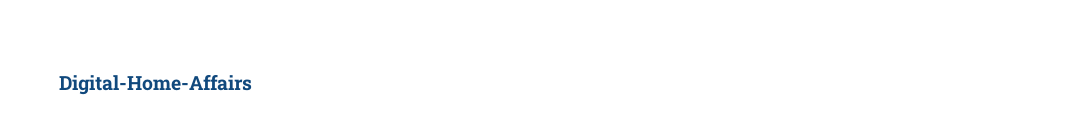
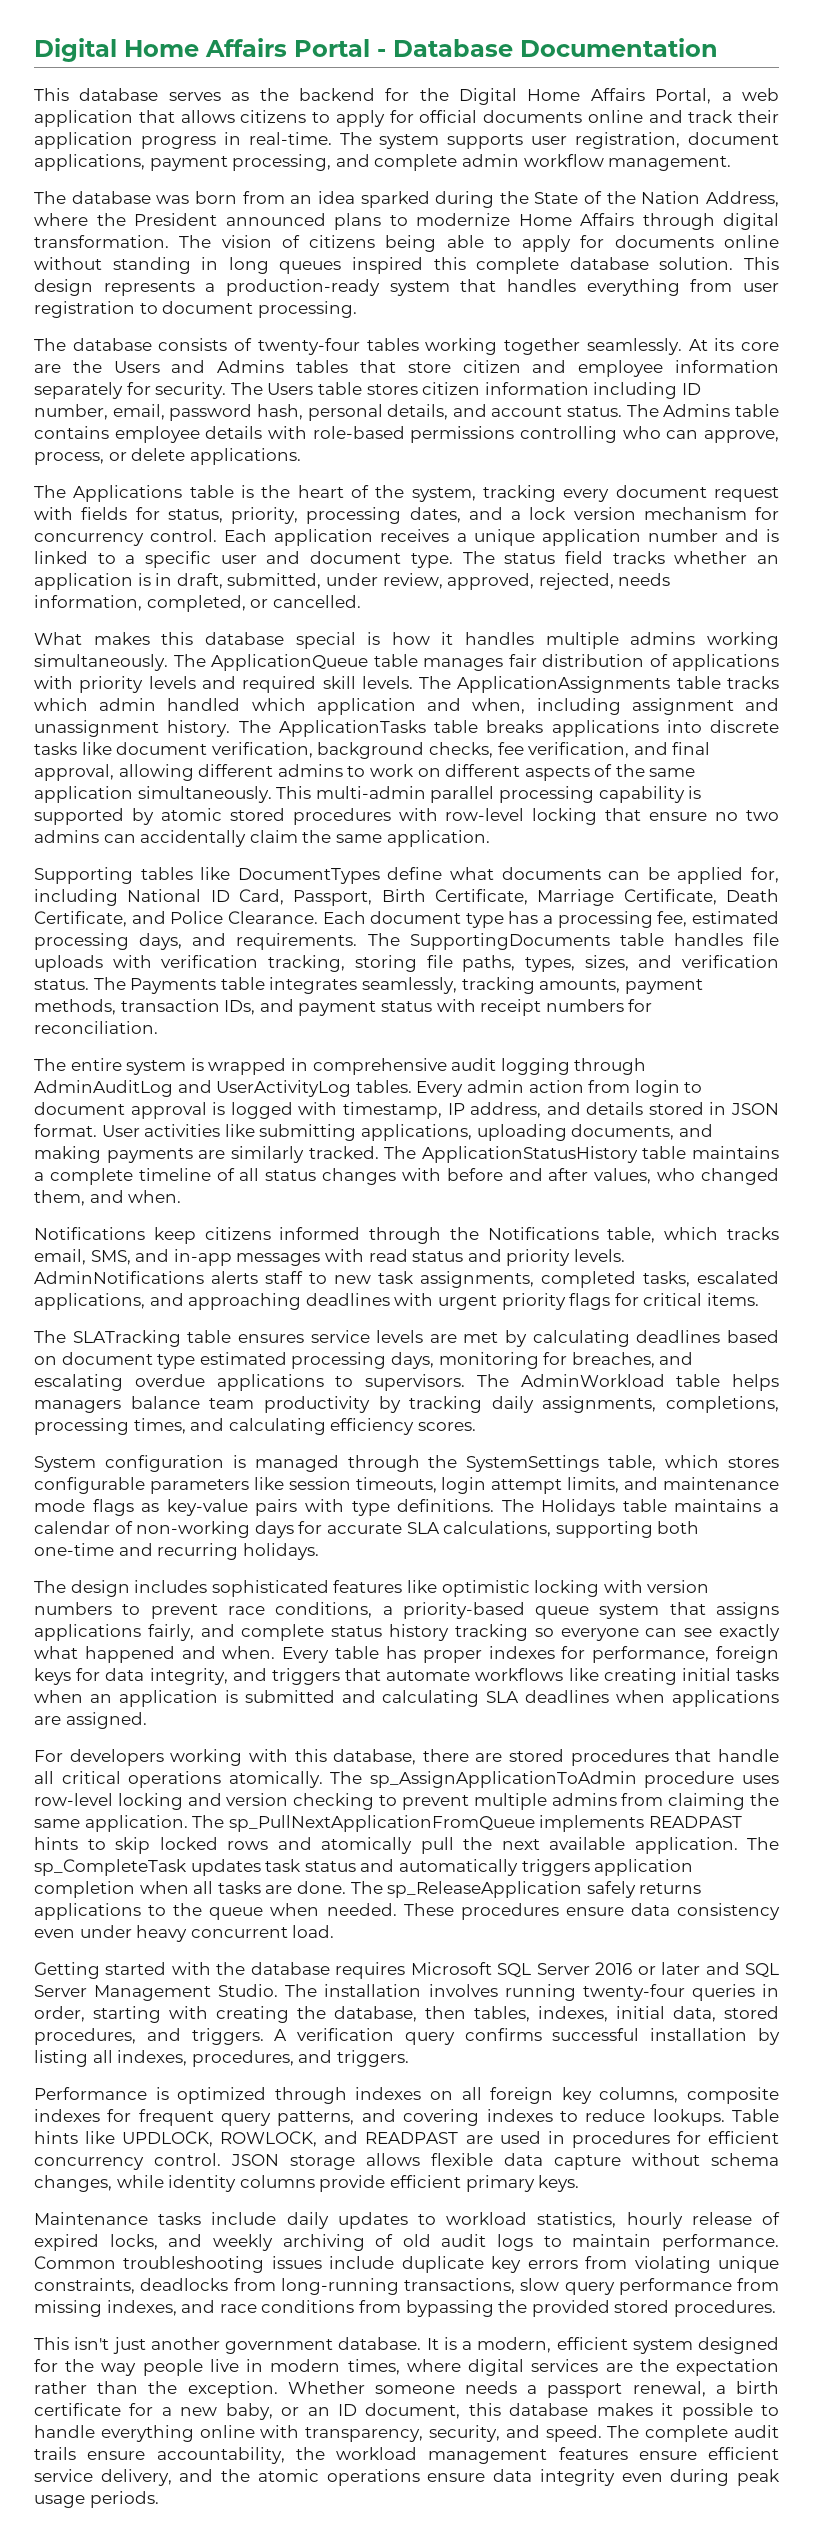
[59,74,252,95] Digital-Home-Affairs -> [34,38,718,62] [34,88,779,105] [34,110,779,127] [34,132,779,149] [34,154,732,171] [34,191,779,208] [34,213,779,230] [34,235,779,252] [34,257,780,274] [34,279,779,296] [34,301,357,318] [34,338,780,355] [34,360,779,377] [34,382,701,399] [34,404,779,421] [34,426,779,443] [34,448,301,465] [34,485,780,502] [34,507,779,524] [34,529,780,546] [34,551,779,568] [34,573,671,590] [34,595,361,612] [34,632,779,649] [34,654,779,671] [34,676,779,693] [34,698,779,715] [34,720,779,737] [34,742,711,759] [34,764,696,781] [34,786,702,803] [34,808,779,825] [34,830,490,847] [34,867,780,884] [34,889,779,906] [34,911,779,928] [34,933,779,950] [34,955,780,972] [34,977,703,994] [34,999,653,1016] [34,1021,158,1034] [34,1058,647,1075] [34,1080,703,1097] [34,1102,780,1119] [34,1124,713,1141] [34,1146,779,1163] [34,1168,779,1185] [34,1190,182,1206] [34,1227,779,1244] [34,1249,625,1266] [34,1271,779,1288] [34,1293,759,1310] [34,1330,779,1347] [34,1352,694,1369] [34,1374,779,1391] [34,1396,779,1413] [34,1418,476,1435] [34,1455,779,1472] [34,1477,779,1494] [34,1499,780,1516] [34,1521,700,1538] [34,1543,319,1560] [34,1580,710,1597] [34,1602,779,1619] [34,1624,781,1641] [34,1646,780,1663] [34,1668,779,1685] [34,1690,779,1707] [34,1712,147,1729] [34,1749,779,1766] [34,1771,779,1788] [34,1793,780,1810] [34,1815,742,1832] [34,1837,779,1854] [34,1859,694,1876] [34,1881,702,1898] [34,1903,781,1920] [34,1925,335,1942] [34,1962,779,1979] [34,1984,779,2001] [34,2006,779,2023] [34,2028,780,2045] [34,2050,409,2067] [34,2087,780,2104] [34,2109,780,2126] [34,2131,779,2148] [34,2153,779,2170] [34,2175,580,2192] [34,2212,780,2229] [34,2234,779,2251] [34,2256,780,2273] [34,2278,779,2295] [34,2300,776,2317] [34,2337,779,2354] [34,2359,779,2376] [34,2381,779,2398] [34,2403,780,2420] [34,2425,779,2442] [34,2447,779,2464] [34,2469,781,2486] [34,2491,159,2508] Digital Home Affairs Portal - Database Documentation // This database serves as the backend for the Digital Home Affairs Portal, a web application that allows citizens to apply for official documents online and track their application progress in real-time. The system supports user registration, document applications, payment processing, and complete admin workflow management. // The database was born from an idea sparked during the State of the Nation Address, where the President announced plans to modernize Home Affairs through digital transformation. The vision of citizens being able to apply for documents online without standing in long queues inspired this complete database solution. This design represents a production-ready system that handles everything from user registration to document processing. // The database consists of twenty-four tables working together seamlessly. At its core are the Users and Admins tables that store citizen and employee information separately for security. The Users table stores citizen information including ID number, email, password hash, personal details, and account status. The Admins table contains employee details with role-based permissions controlling who can approve, process, or delete applications. // The Applications table is the heart of the system, tracking every document request with fields for status, priority, processing dates, and a lock version mechanism for concurrency control. Each application receives a unique application number and is linked to a specific user and document type. The status field tracks whether an application is in draft, submitted, under review, approved, rejected, needs information, completed, or cancelled. // What makes this database special is how it handles multiple admins working simultaneously. The ApplicationQueue table manages fair distribution of applications with priority levels and required skill levels. The ApplicationAssignments table tracks which admin handled which application and when, including assignment and unassignment history. The ApplicationTasks table breaks applications into discrete tasks like document verification, background checks, fee verification, and final approval, allowing different admins to work on different aspects of the same application simultaneously. This multi-admin parallel processing capability is supported by atomic stored procedures with row-level locking that ensure no two admins can accidentally claim the same application. // Supporting tables like DocumentTypes define what documents can be applied for, including National ID Card, Passport, Birth Certificate, Marriage Certificate, Death Certificate, and Police Clearance. Each document type has a processing fee, estimated processing days, and requirements. The SupportingDocuments table handles file uploads with verification tracking, storing file paths, types, sizes, and verification status. The Payments table integrates seamlessly, tracking amounts, payment methods, transaction IDs, and payment status with receipt numbers for reconciliation. // The entire system is wrapped in comprehensive audit logging through AdminAuditLog and UserActivityLog tables. Every admin action from login to document approval is logged with timestamp, IP address, and details stored in JSON format. User activities like submitting applications, uploading documents, and making payments are similarly tracked. The ApplicationStatusHistory table maintains a complete timeline of all status changes with before and after values, who changed them, and when. // Notifications keep citizens informed through the Notifications table, which tracks email, SMS, and in-app messages with read status and priority levels. AdminNotifications alerts staff to new task assignments, completed tasks, escalated applications, and approaching deadlines with urgent priority flags for critical items. // The SLATracking table ensures service levels are met by calculating deadlines based on document type estimated processing days, monitoring for breaches, and escalating overdue applications to supervisors. The AdminWorkload table helps managers balance team productivity by tracking daily assignments, completions, processing times, and calculating efficiency scores. // System configuration is managed through the SystemSettings table, which stores configurable parameters like session timeouts, login attempt limits, and maintenance mode flags as key-value pairs with type definitions. The Holidays table maintains a calendar of non-working days for accurate SLA calculations, supporting both one-time and recurring holidays. // The design includes sophisticated features like optimistic locking with version numbers to prevent race conditions, a priority-based queue system that assigns applications fairly, and complete status history tracking so everyone can see exactly what happened and when. Every table has proper indexes for performance, foreign keys for data integrity, and triggers that automate workflows like creating initial tasks when an application is submitted and calculating SLA deadlines when applications are assigned. // For developers working with this database, there are stored procedures that handle all critical operations atomically. The sp_AssignApplicationToAdmin procedure uses row-level locking and version checking to prevent multiple admins from claiming the same application. The sp_PullNextApplicationFromQueue implements READPAST hints to skip locked rows and atomically pull the next available application. The sp_CompleteTask updates task status and automatically triggers application completion when all tasks are done. The sp_ReleaseApplication safely returns applications to the queue when needed. These procedures ensure data consistency even under heavy concurrent load. // Getting started with the database requires Microsoft SQL Server 2016 or later and SQL Server Management Studio. The installation involves running twenty-four queries in order, starting with creating the database, then tables, indexes, initial data, stored procedures, and triggers. A verification query confirms successful installation by listing all indexes, procedures, and triggers. // Performance is optimized through indexes on all foreign key columns, composite indexes for frequent query patterns, and covering indexes to reduce lookups. Table hints like UPDLOCK, ROWLOCK, and READPAST are used in procedures for efficient concurrency control. JSON storage allows flexible data capture without schema changes, while identity columns provide efficient primary keys. // Maintenance tasks include daily updates to workload statistics, hourly release of expired locks, and weekly archiving of old audit logs to maintain performance. Common troubleshooting issues include duplicate key errors from violating unique constraints, deadlocks from long-running transactions, slow query performance from missing indexes, and race conditions from bypassing the provided stored procedures. // This isn't just another government database. It is a modern, efficient system designed for the way people live in modern times, where digital services are the expectation rather than the exception. Whether someone needs a passport renewal, a birth certificate for a new baby, or an ID document, this database makes it possible to handle everything online with transparency, security, and speed. The complete audit trails ensure accountability, the workload management features ensure efficient service delivery, and the atomic operations ensure data integrity even during peak usage periods.

